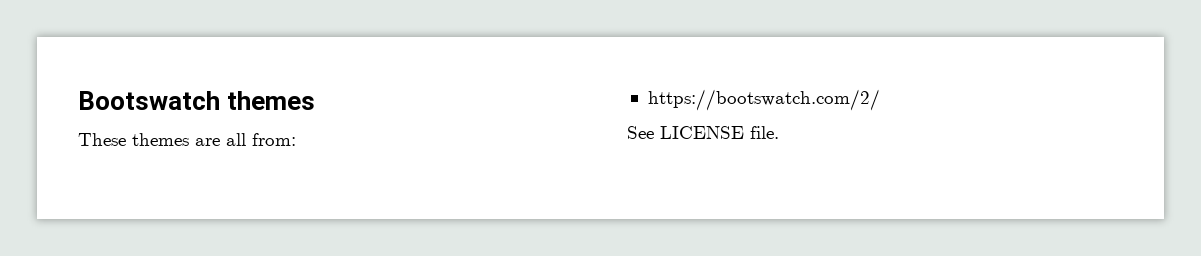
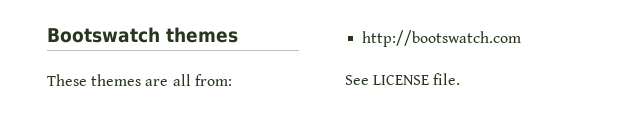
[647,89,880,111] https://bootswatch.com/2/ -> [362,30,522,47] http://bootswatch.com

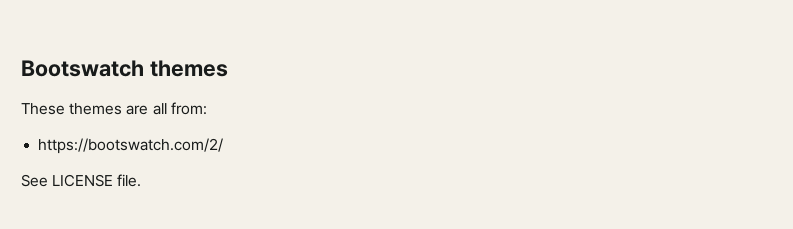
[362,30,522,47] http://bootswatch.com -> [38,138,224,154] https://bootswatch.com/2/

